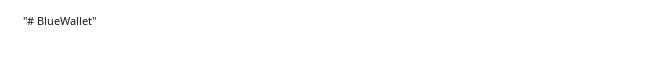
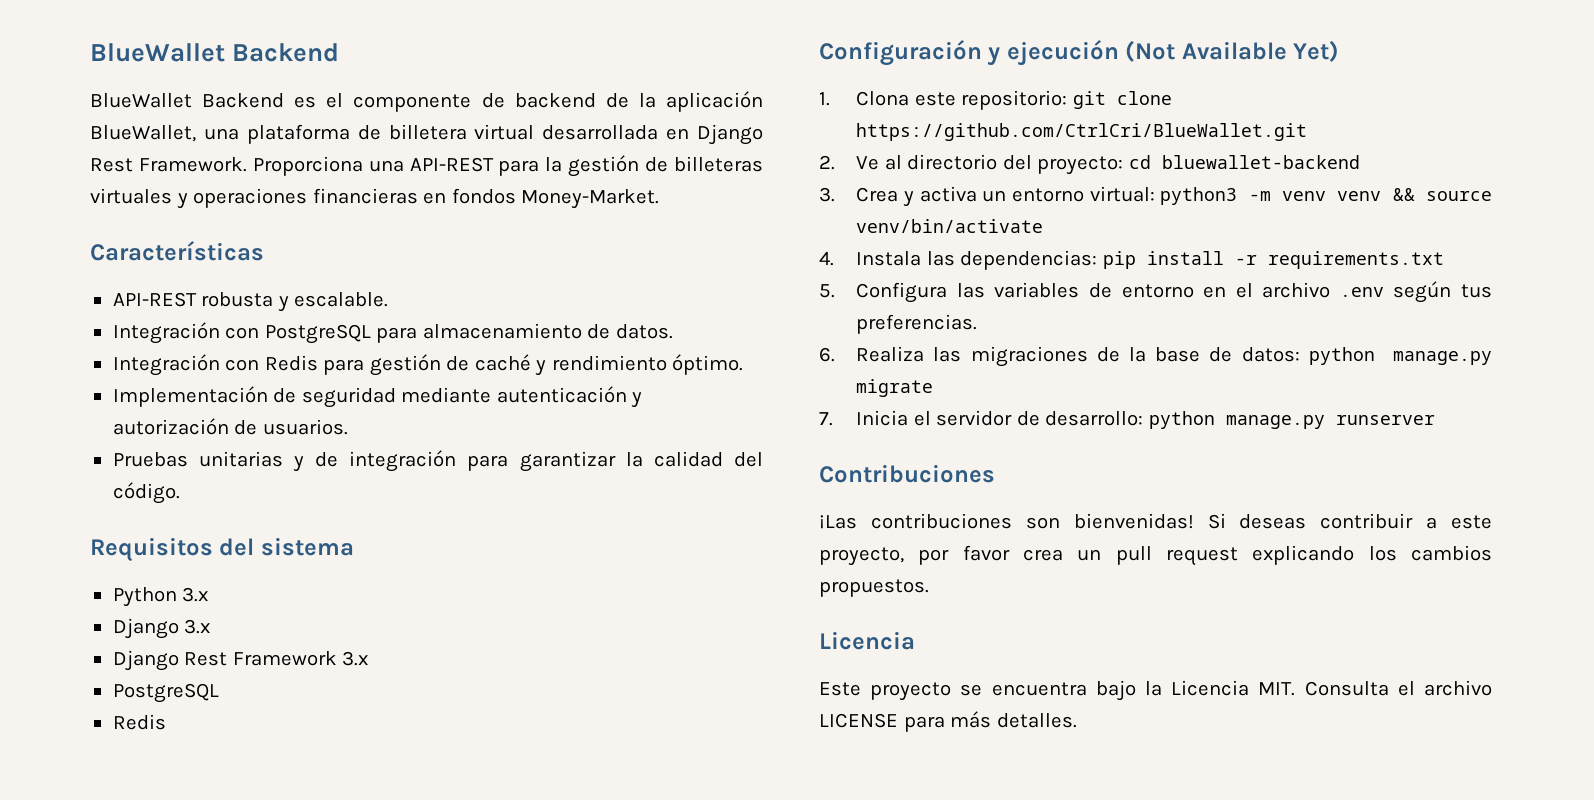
[23,17,96,25] "# BlueWallet" -> [90,43,340,62] [90,91,763,112] [90,124,763,145] [90,155,764,177] [90,188,660,209] [90,241,264,261] [112,292,389,312] [112,322,673,344] [112,354,744,376] [112,386,643,408] [112,418,348,435] [112,450,764,472] [112,482,180,504] [90,537,354,562] [112,587,209,607] [112,618,211,639] [112,650,369,671] [112,683,219,703] [112,714,166,730] [819,40,1340,66] [819,90,1172,110] [856,123,1308,141] [819,154,1360,175] [819,186,1492,207] [856,219,1044,233] [819,250,1444,270] [819,281,1492,303] [856,314,978,334] [819,346,1492,367] [856,379,934,397] [819,410,1435,429] [819,464,995,483] [819,513,1492,529] [819,545,1492,566] [819,579,929,597] [819,631,915,650] [819,680,1492,701] [819,711,1077,732] BlueWallet Backend // BlueWallet Backend es el componente de backend de la aplicación BlueWallet, una plataforma de billetera virtual desarrollada en Django Rest Framework. Proporciona una API-REST para la gestión de billeteras virtuales y operaciones financieras en fondos Money-Market. // Características // API-REST robusta y escalable. // Integración con PostgreSQL para almacenamiento de datos. // Integración con Redis para gestión de caché y rendimiento óptimo. // Implementación de seguridad mediante autenticación y autorización de usuarios. // Pruebas unitarias y de integración para garantizar la calidad del código. // Requisitos del sistema // Python 3.x // Django 3.x // Django Rest Framework 3.x // PostgreSQL // Redis // Configuración y ejecución (Not Available Yet) // 1. Clona este repositorio: git clone https://github.com/CtrlCri/BlueWallet.git // 2. Ve al directorio del proyecto: cd bluewallet-backend // 3. Crea y activa un entorno virtual: python3 -m venv venv && source venv/bin/activate // 4. Instala las dependencias: pip install -r requirements.txt // 5. Configura las variables de entorno en el archivo .env según tus preferencias. // 6. Realiza las migraciones de la base de datos: python manage.py migrate // 7. Inicia el servidor de desarrollo: python manage.py runserver // Contribuciones // ¡Las contribuciones son bienvenidas! Si deseas contribuir a este proyecto, por favor crea un pull request explicando los cambios propuestos. // Licencia // Este proyecto se encuentra bajo la Licencia MIT. Consulta el archivo LICENSE para más detalles.

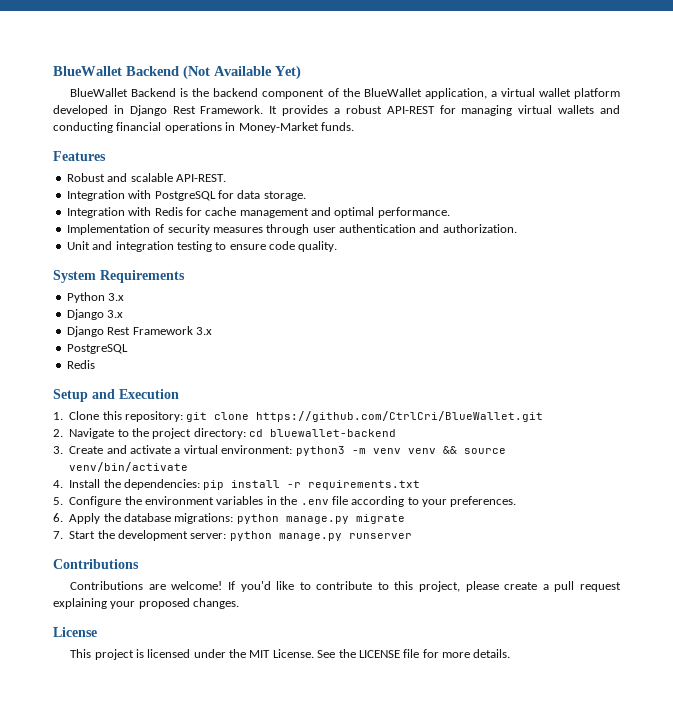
[90,43,340,62] [90,91,763,112] [90,124,763,145] [90,155,764,177] [90,188,660,209] [90,241,264,261] [112,292,389,312] [112,322,673,344] [112,354,744,376] [112,386,643,408] [112,418,348,435] [112,450,764,472] [112,482,180,504] [90,537,354,562] BlueWallet Backend // BlueWallet Backend es el componente de backend de la aplicación BlueWallet, una plataforma de billetera virtual desarrollada en Django Rest Framework. Proporciona una API-REST para la gestión de billeteras virtuales y operaciones financieras en fondos Money-Market. // Características // API-REST robusta y escalable. // Integración con PostgreSQL para almacenamiento de datos. // Integración con Redis para gestión de caché y rendimiento óptimo. // Implementación de seguridad mediante autenticación y autorización de usuarios. // Pruebas unitarias y de integración para garantizar la calidad del código. // Requisitos del sistema -> [53,65,301,80] [70,88,620,99] [53,105,620,116] [53,122,354,133] [53,151,106,161] [66,173,226,182] [66,190,306,201] [66,207,450,218] [66,224,517,235] [66,241,338,252] [53,270,185,283] BlueWallet Backend (Not Available Yet) // BlueWallet Backend is the backend component of the BlueWallet application, a virtual wallet platform developed in Django Rest Framework. It provides a robust API-REST for managing virtual wallets and conducting financial operations in Money-Market funds. // Features // Robust and scalable API-REST. // Integration with PostgreSQL for data storage. // Integration with Redis for cache management and optimal performance. // Implementation of security measures through user authentication and authorization. // Unit and integration testing to ensure code quality. // System Requirements
[819,40,1340,66] [819,90,1172,110] [856,123,1308,141] [819,154,1360,175] [819,186,1155,207] Configuración y ejecución (Not Available Yet) // 1. Clona este repositorio: git clone https://github.com/CtrlCri/BlueWallet.git // 2. Ve al directorio del proyecto: cd bluewallet-backend // 3. Crea y activa un entorno virtual: -> [53,389,179,402] [53,411,544,422] [53,428,397,439] [53,445,293,454] Setup and Execution // 1. Clone this repository: git clone https://github.com/CtrlCri/BlueWallet.git // 2. Navigate to the project directory: cd bluewallet-backend // 3. Create and activate a virtual environment:
[856,250,1098,270] Instala las dependencias: -> [69,479,200,490] Install the dependencies:
[856,281,1492,303] [856,314,978,334] [819,346,1492,367] [856,379,934,397] [819,410,1435,429] [819,464,995,483] [819,513,1492,529] [819,545,1492,566] [819,579,929,597] [819,631,915,650] [819,680,1492,701] [819,711,1077,732] Configura las variables de entorno en el archivo .env según tus preferencias. // 6. Realiza las migraciones de la base de datos: python manage.py migrate // 7. Inicia el servidor de desarrollo: python manage.py runserver // Contribuciones // ¡Las contribuciones son bienvenidas! Si deseas contribuir a este proyecto, por favor crea un pull request explicando los cambios propuestos. // Licencia // Este proyecto se encuentra bajo la Licencia MIT. Consulta el archivo LICENSE para más detalles. -> [69,496,517,507] [53,513,405,524] [53,530,412,541] [53,559,139,569] [70,581,621,592] [53,598,240,609] [53,627,97,637] [70,649,511,660] Configure the environment variables in the .env file according to your preferences. // 6. Apply the database migrations: python manage.py migrate // 7. Start the development server: python manage.py runserver // Contributions // Contributions are welcome! If you'd like to contribute to this project, please create a pull request explaining your proposed changes. // License // This project is licensed under the MIT License. See the LICENSE file for more details.

